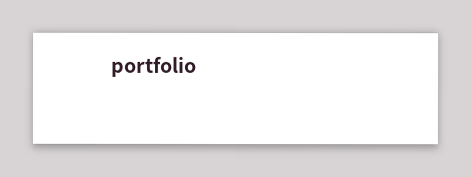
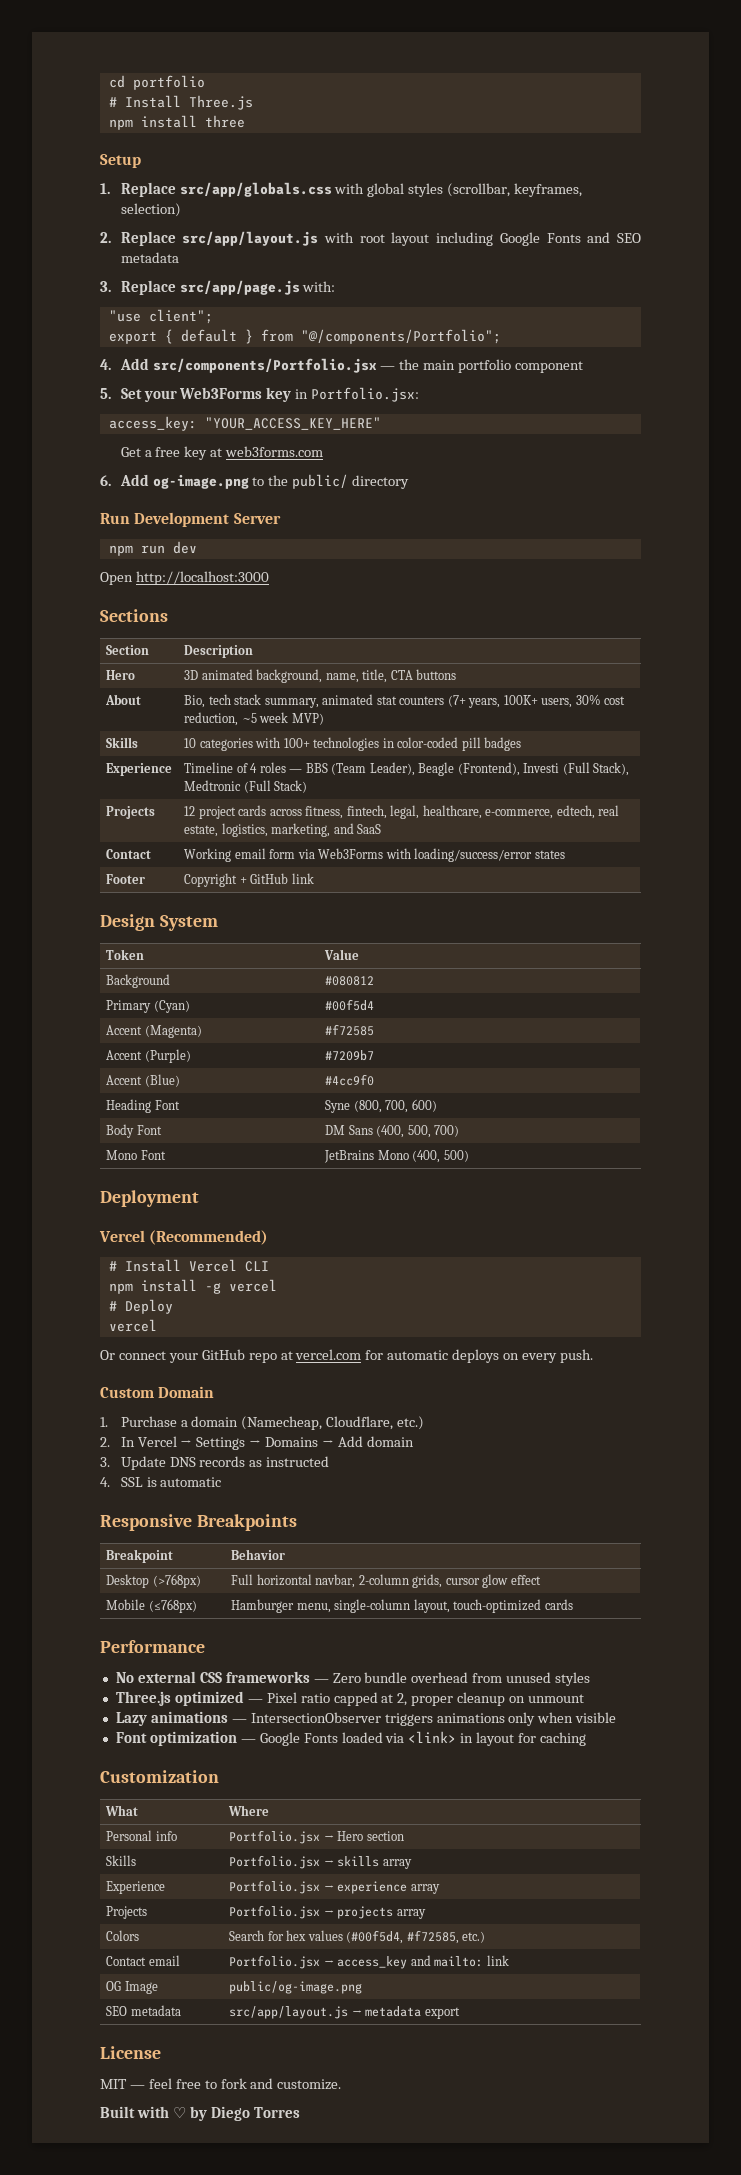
[111,56,197,77] portfolio -> [108,75,205,90] [108,95,253,110] [108,115,245,130] [100,154,141,168] [100,182,583,197] [120,203,181,217] [100,231,642,246] [120,252,179,263] [100,280,336,295] [108,309,213,324] [108,329,501,344] [100,358,584,373] [100,387,420,402] [108,416,381,431] [120,446,324,460] [100,474,410,489] [100,512,281,527] [108,541,197,556] [100,571,269,585] [100,609,168,622] [105,645,149,655] [183,645,253,658] [105,670,135,680] [183,669,457,683] [104,694,141,705] [183,694,626,708] [183,712,324,726] [105,737,138,748] [183,737,522,751] [105,763,172,776] [183,762,630,776] [183,780,308,793] [105,806,155,819] [183,805,620,819] [183,823,382,837] [105,849,151,859] [183,848,565,862] [105,874,145,884] [183,873,314,887] [100,914,218,931] [105,949,144,960] [323,949,359,960] [105,974,170,988] [324,976,374,986] [105,1000,190,1013] [324,999,374,1011] [105,1025,202,1038] [324,1024,374,1036] [105,1049,191,1063] [324,1050,374,1061] [105,1074,180,1087] [324,1074,374,1086] [105,1099,180,1113] [324,1099,437,1113] [105,1124,162,1138] [324,1125,460,1138] [105,1150,166,1160] [323,1150,469,1163] [100,1190,199,1207] [99,1230,269,1245] [108,1259,269,1272] [108,1279,277,1294] [108,1299,173,1314] [108,1319,157,1332] [100,1349,593,1363] [100,1386,215,1398] [100,1416,425,1430] [100,1436,414,1450] [100,1456,330,1470] [100,1477,222,1487] [100,1514,297,1531] [105,1549,173,1563] [230,1549,285,1560] [105,1574,201,1588] [230,1574,541,1588] [105,1599,197,1613] [230,1599,573,1613] [100,1640,205,1653] [115,1671,591,1686] [115,1691,585,1706] [115,1711,617,1726] [115,1731,587,1746] [100,1770,219,1783] [104,1805,138,1816] [227,1805,269,1816] [105,1830,177,1841] [228,1830,404,1844] [105,1855,136,1866] [228,1855,412,1869] [105,1881,165,1894] [228,1880,440,1894] [105,1906,147,1919] [228,1905,426,1919] [105,1930,139,1941] [228,1930,486,1944] [105,1955,180,1966] [228,1955,509,1969] [105,1981,158,1994] [228,1981,362,1994] [105,2005,181,2016] [228,2006,460,2019] [100,2046,161,2059] [100,2078,342,2090] [100,2106,300,2121] cd portfolio // # Install Three.js // npm install three // Setup // 1. Replace src/app/globals.css with global styles (scrollbar, keyframes, selection) // 2. Replace src/app/layout.js with root layout including Google Fonts and SEO metadata // 3. Replace src/app/page.js with: // "use client"; // export { default } from "@/components/Portfolio"; // 4. Add src/components/Portfolio.jsx — the main portfolio component // 5. Set your Web3Forms key in Portfolio.jsx: // access_key: "YOUR_ACCESS_KEY_HERE" // Get a free key at web3forms.com // 6. Add og-image.png to the public/ directory // Run Development Server // npm run dev // Open http://localhost:3000 // Sections // Section | Description // Hero | 3D animated background, name, title, CTA buttons // About | Bio, tech stack summary, animated stat counters (7+ years, 100K+ users, 30% cost reduction, ~5 week MVP) // Skills | 10 categories with 100+ technologies in color-coded pill badges // Experience | Timeline of 4 roles — BBS (Team Leader), Beagle (Frontend), Investi (Full Stack), Medtronic (Full Stack) // Projects | 12 project cards across fitness, fintech, legal, healthcare, e-commerce, edtech, real estate, logistics, marketing, and SaaS // Contact | Working email form via Web3Forms with loading/success/error states // Footer | Copyright + GitHub link // Design System // Token | Value // Background | #080812 // Primary (Cyan) | #00f5d4 // Accent (Magenta) | #f72585 // Accent (Purple) | #7209b7 // Accent (Blue) | #4cc9f0 // Heading Font | Syne (800, 700, 600) // Body Font | DM Sans (400, 500, 700) // Mono Font | JetBrains Mono (400, 500) // Deployment // Vercel (Recommended) // # Install Vercel CLI // npm install -g vercel // # Deploy // vercel // Or connect your GitHub repo at vercel.com for automatic deploys on every push. // Custom Domain // 1. Purchase a domain (Namecheap, Cloudflare, etc.) // 2. In Vercel → Settings → Domains → Add domain // 3. Update DNS records as instructed // 4. SSL is automatic // Responsive Breakpoints // Breakpoint | Behavior // Desktop (>768px) | Full horizontal navbar, 2-column grids, cursor glow effect // Mobile (≤768px) | Hamburger menu, single-column layout, touch-optimized cards // Performance // No external CSS frameworks — Zero bundle overhead from unused styles // Three.js optimized — Pixel ratio capped at 2, proper cleanup on unmount // Lazy animations — IntersectionObserver triggers animations only when visible // Font optimization — Google Fonts loaded via <link> in layout for caching // Customization // What | Where // Personal info | Portfolio.jsx → Hero section // Skills | Portfolio.jsx → skills array // Experience | Portfolio.jsx → experience array // Projects | Portfolio.jsx → projects array // Colors | Search for hex values (#00f5d4, #f72585, etc.) // Contact email | Portfolio.jsx → access_key and mailto: link // OG Image | public/og-image.png // SEO metadata | src/app/layout.js → metadata export // License // MIT — feel free to fork and customize. // Built with ♡ by Diego Torres

